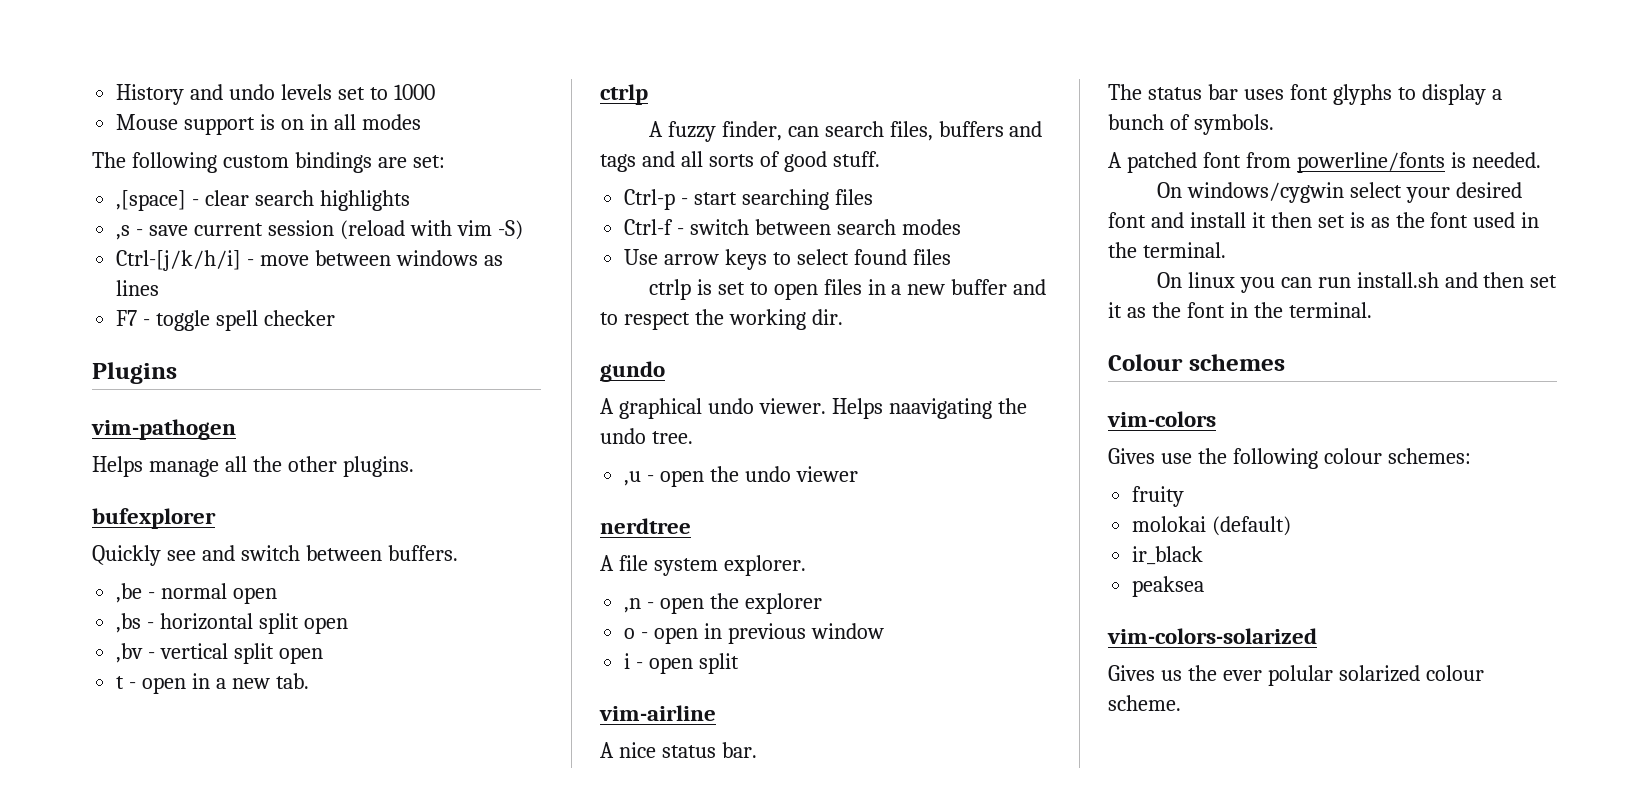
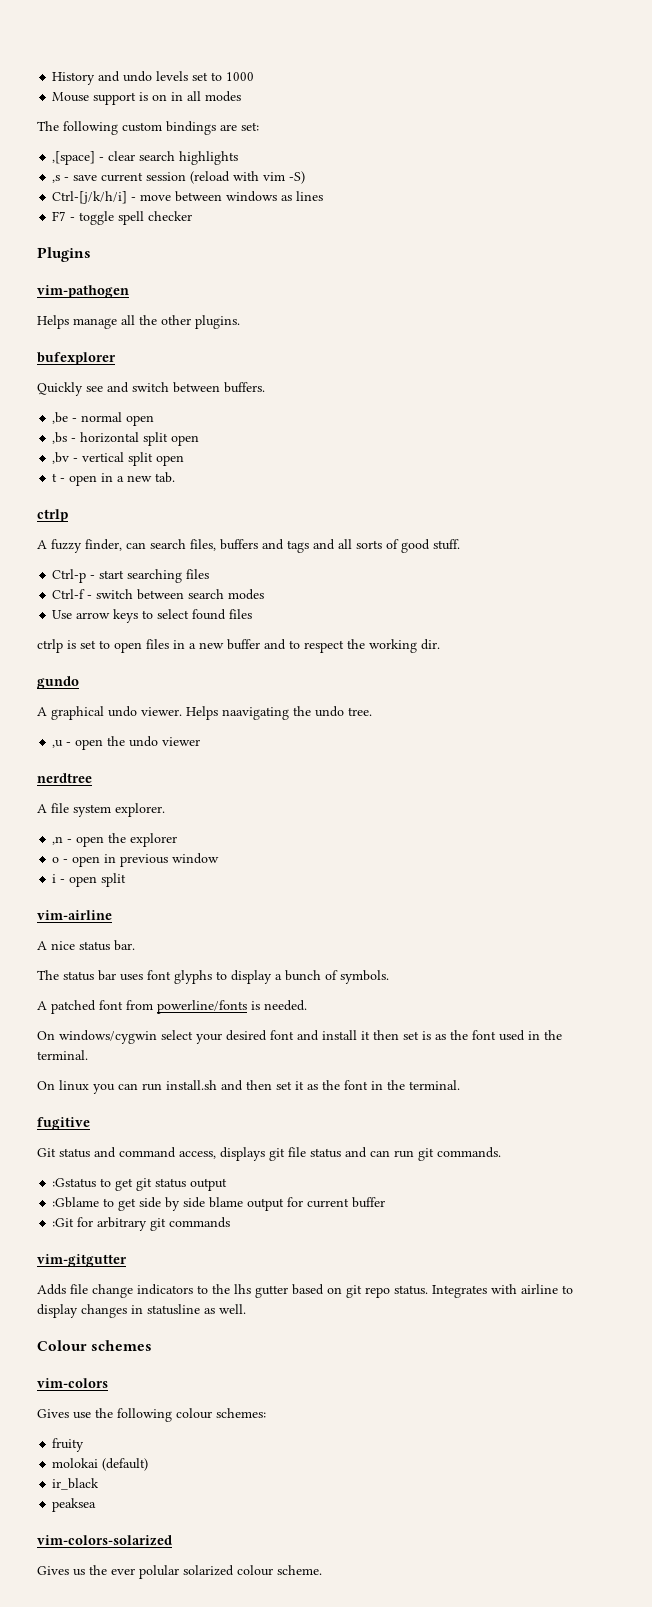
(1372, 310) none -> [37,1117,90,1130] [37,1147,501,1161] [52,1178,228,1191] [52,1197,386,1211] [52,1217,231,1231] [37,1254,127,1267] [37,1284,573,1298] [37,1304,246,1318] // fugitive // Git status and command access, displays git file status and can run git commands. // :Gstatus to get git status output // :Gblame to get side by side blame output for current buffer // :Git for arbitrary git commands // vim-gitgutter // Adds file change indicators to the lhs gutter based on git repo status. Integrates with airline to display changes in statusline as well.

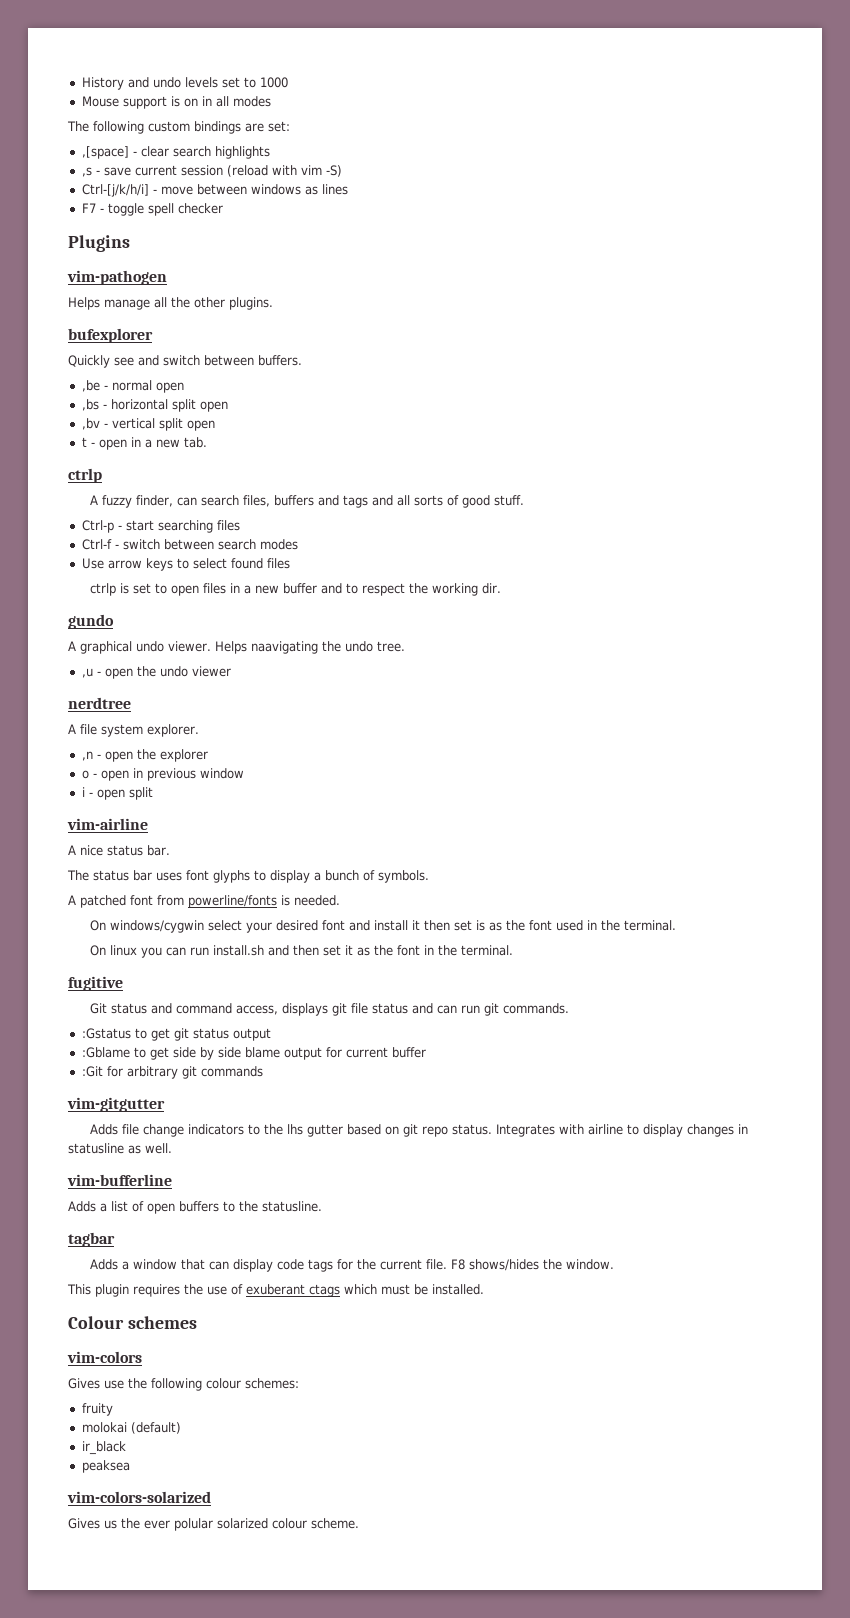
(246, 1309) none -> [67,1174,172,1186] [68,1201,322,1214] [68,1232,115,1247] [90,1259,615,1272] [67,1284,484,1297] // vim-bufferline // Adds a list of open buffers to the statusline. // tagbar // Adds a window that can display code tags for the current file. F8 shows/hides the window. // This plugin requires the use of exuberant ctags which must be installed.

